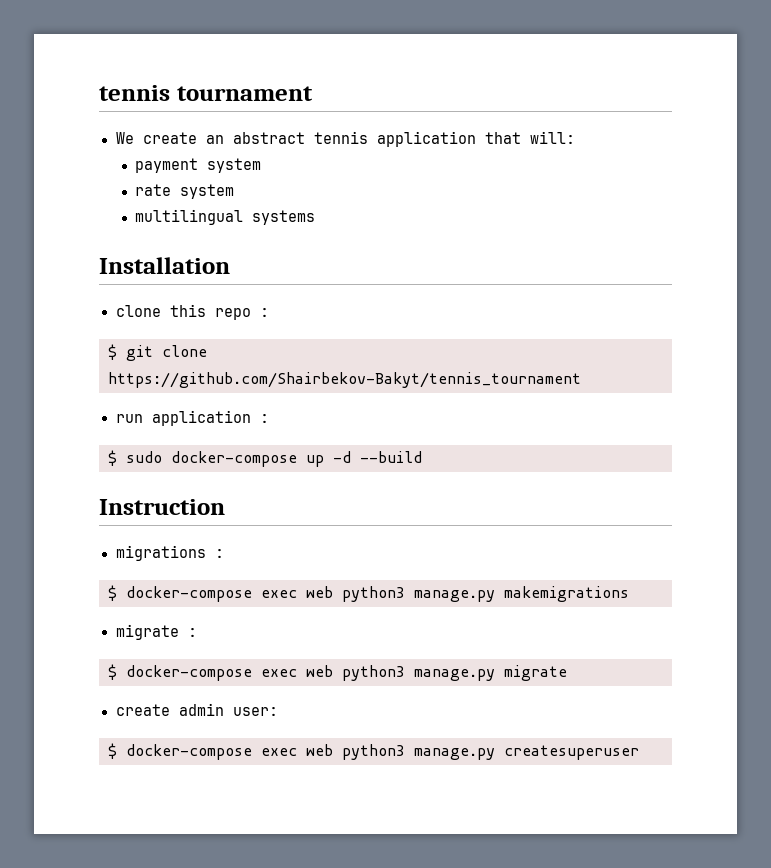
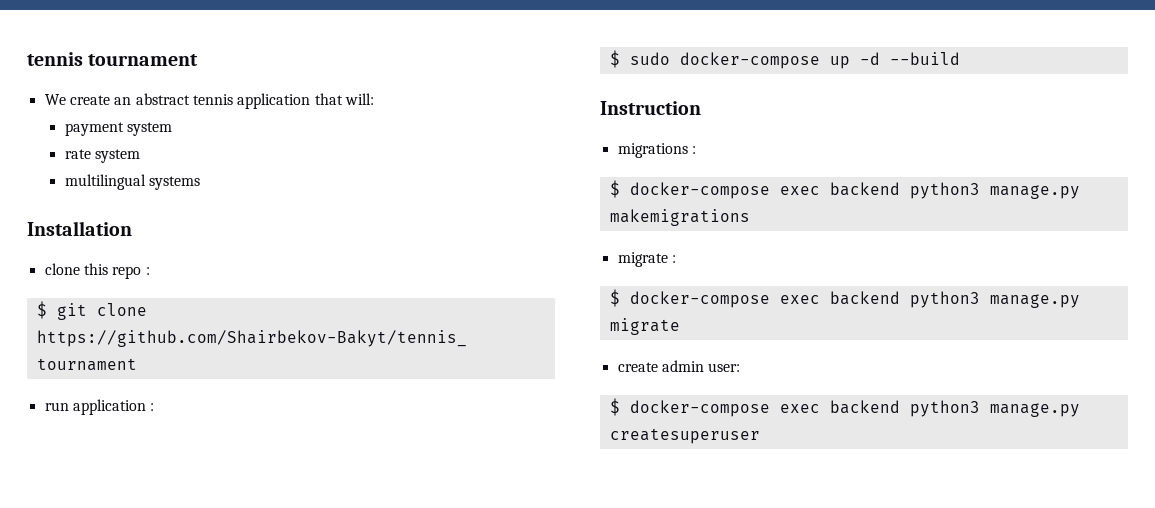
[306,586,333,598] web -> [829,182,900,196] backend
[306,665,333,677] web -> [829,291,900,305] backend
[306,744,333,756] web -> [829,400,900,414] backend

